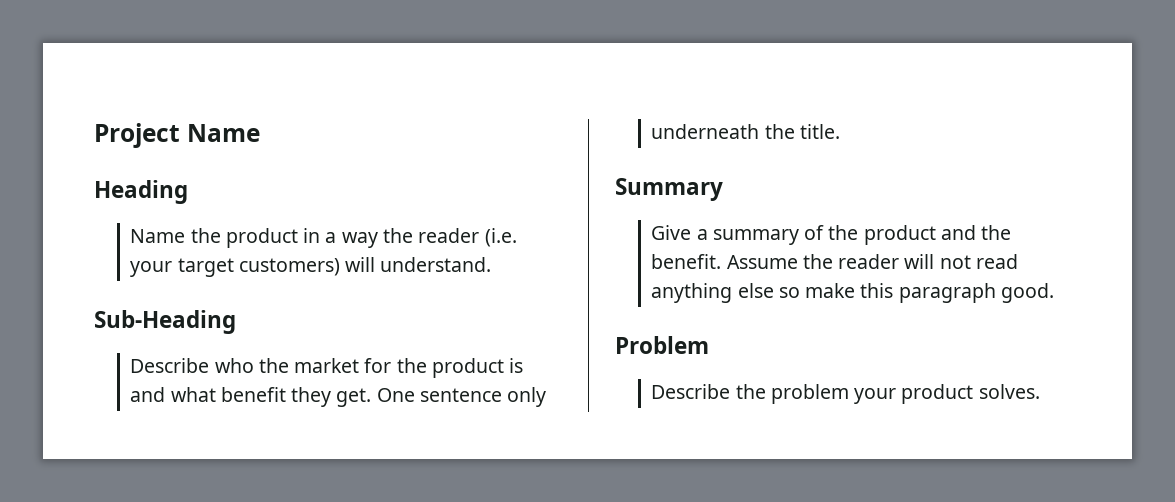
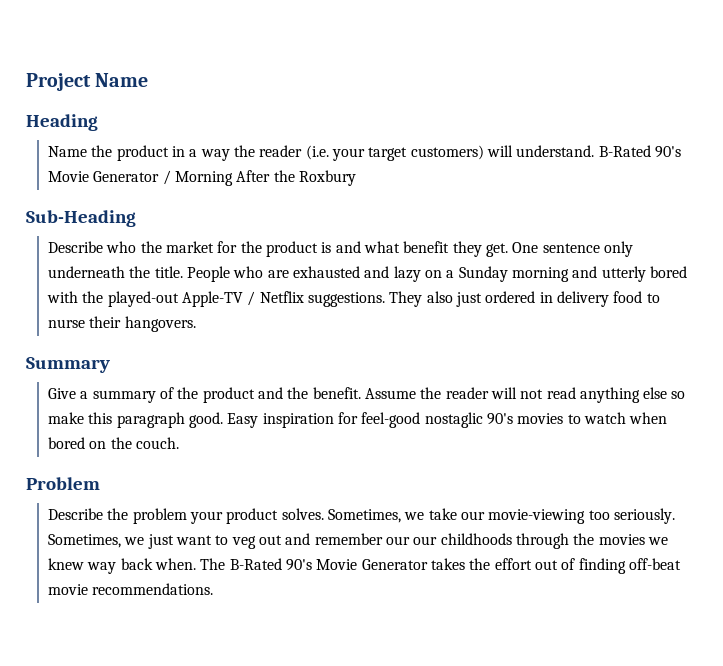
(492, 264) none -> [598,145,681,158] [48,170,356,186] B-Rated 90's Movie Generator / Morning After the Roxbury
(840, 131) none -> [186,266,687,282] [47,291,660,307] [48,316,196,332] People who are exhausted and lazy on a Sunday morning and utterly bored with the played-out Apple-TV / Netflix suggestions. They also just ordered in delivery food to nurse their hangovers.
(1055, 293) none -> [227,412,668,428] [48,437,179,449] Easy inspiration for feel-good nostaglic 90's movies to watch when bored on the couch.
(1040, 391) none -> [327,508,675,524] [48,533,668,549] [48,558,681,574] [48,583,214,595] Sometimes, we take our movie-viewing too seriously. Sometimes, we just want to veg out and remember our our childhoods through the movies we knew way back when. The B-Rated 90's Movie Generator takes the effort out of finding off-beat movie recommendations.

